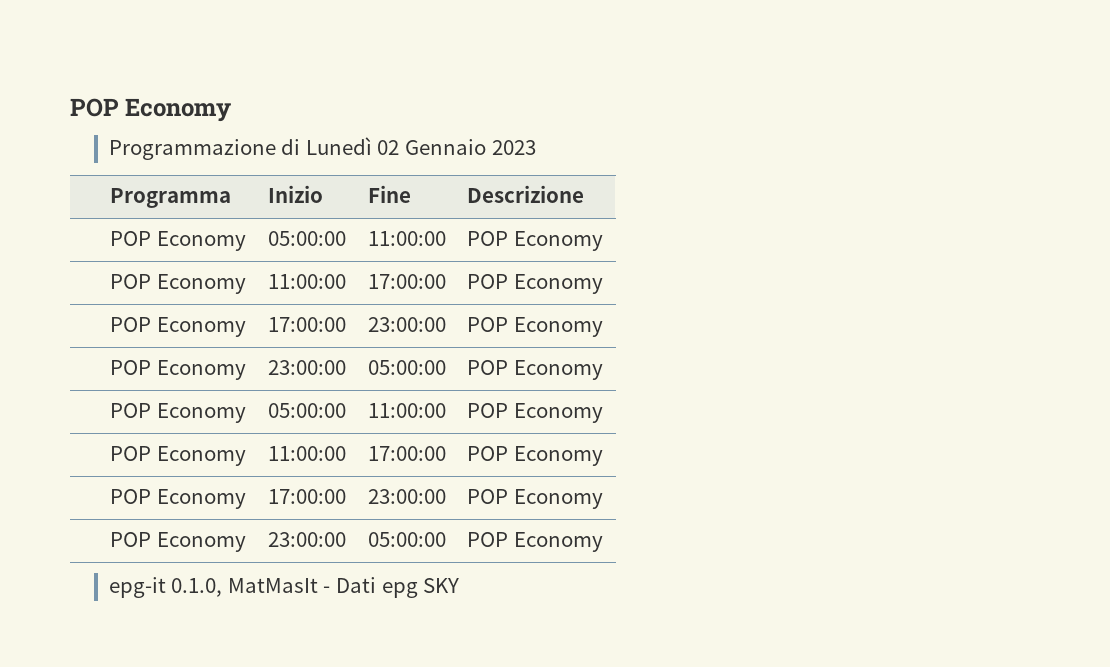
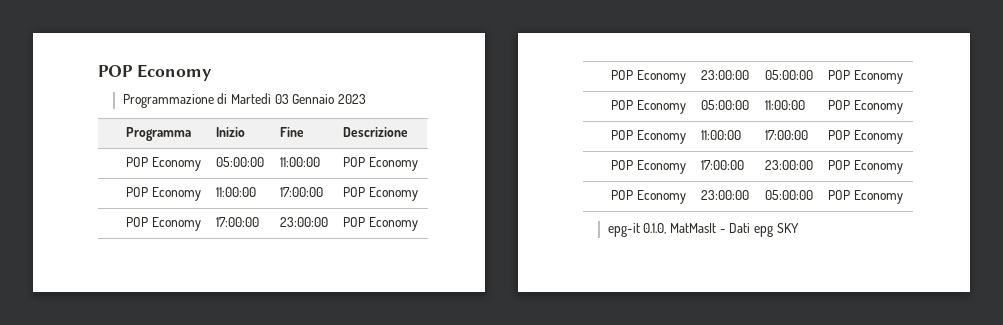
[305,137,400,155] Lunedì 02 -> [231,93,289,104] Martedì 03

